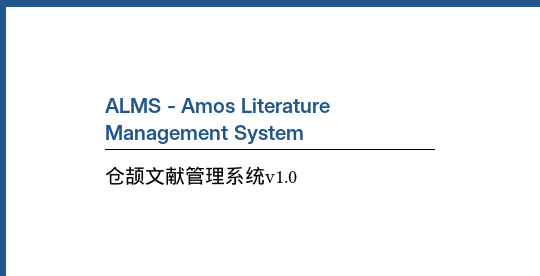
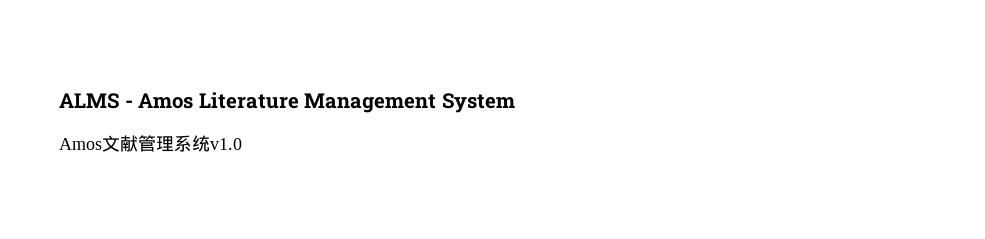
[105,166,145,185] 仓颉 -> [59,138,102,150] Amos

